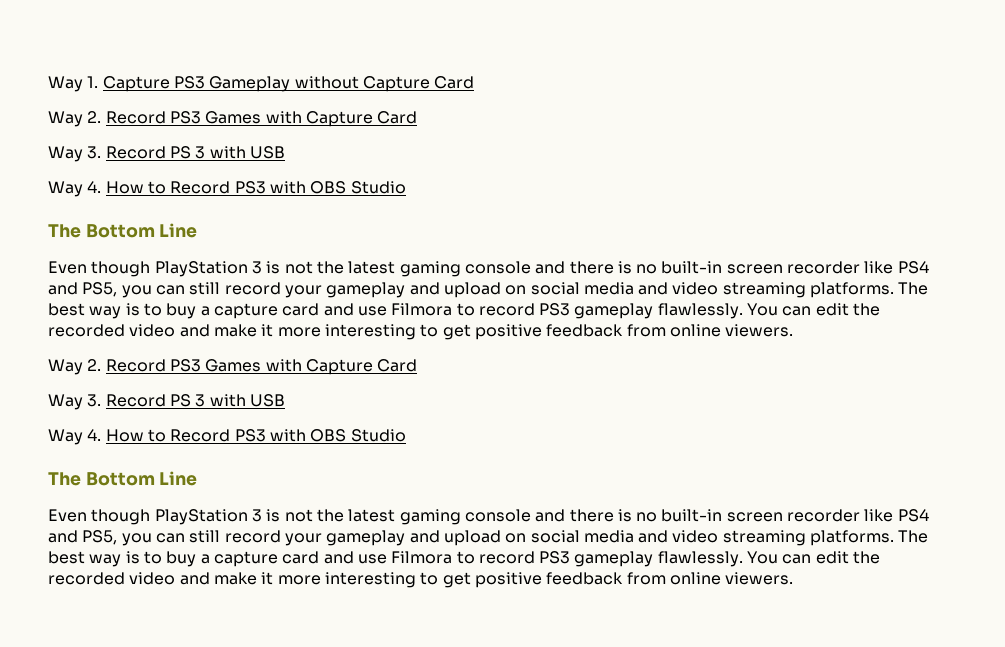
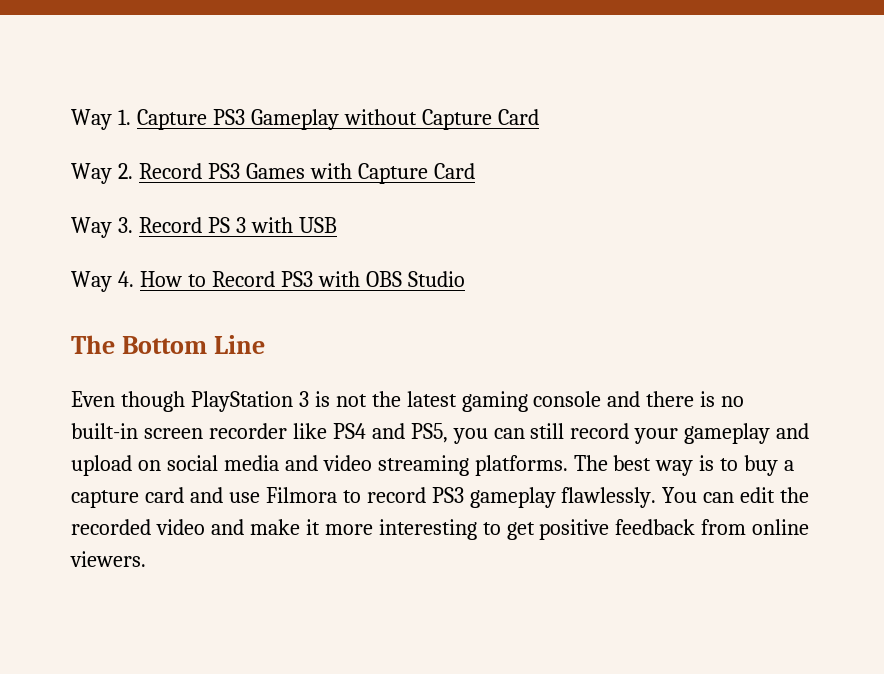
[48,359,418,375] [48,394,285,410] [48,429,406,445] [48,471,198,486] [48,509,929,525] [48,530,929,546] [48,551,881,567] [48,572,794,588] // Way 2. Record PS3 Games with Capture Card // Way 3. Record PS 3 with USB // Way 4. How to Record PS3 with OBS Studio // The Bottom Line // Even though PlayStation 3 is not the latest gaming console and there is no built-in screen recorder like PS4 and PS5, you can still record your gameplay and upload on social media and video streaming platforms. The best way is to buy a capture card and use Filmora to record PS3 gameplay flawlessly. You can edit the recorded video and make it more interesting to get positive feedback from online viewers. -> (146, 559) none

